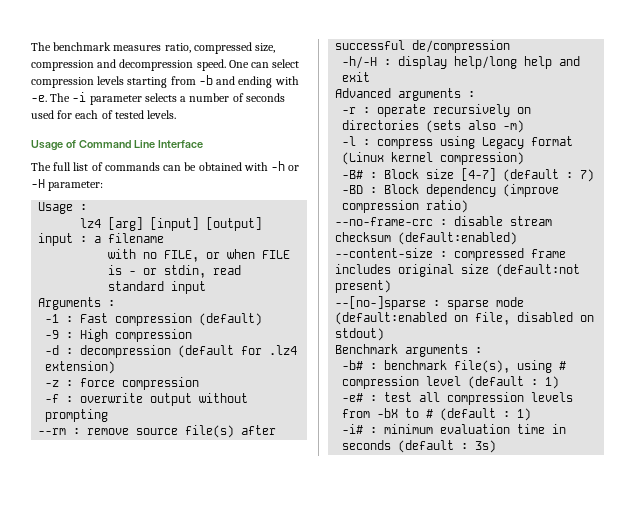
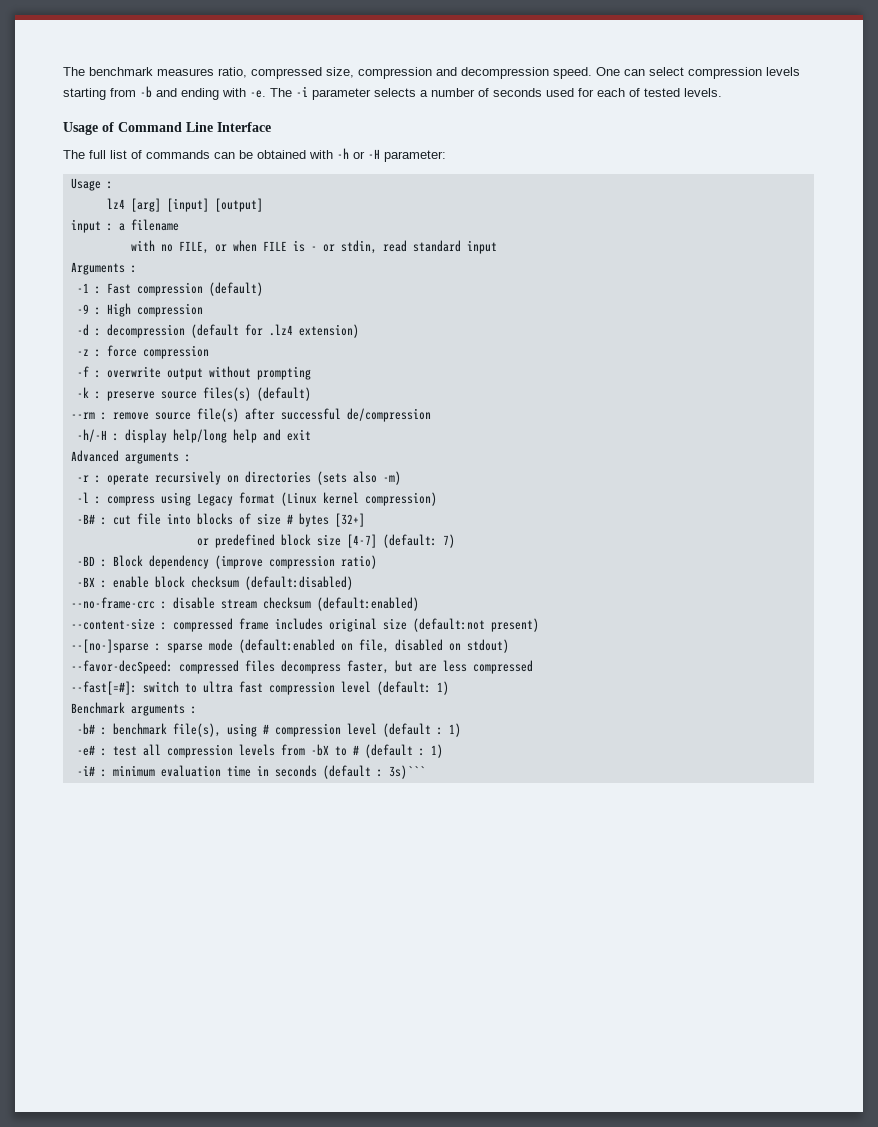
(109, 415) none -> [76,387,311,401] // -k : preserve source files(s) (default)
[384,168,574,182] Block size [4-7] (default : -> [112,513,365,527] [196,534,437,548] cut file into blocks of size # bytes [32+] // or predefined block size [4-7] (default:
(469, 206) none -> [76,576,353,590] // -BX : enable block checksum (default:disabled)
(385, 334) none -> [70,660,533,674] [70,681,449,695] // --favor-decSpeed: compressed files decompress faster, but are less compressed // --fast[=#]: switch to ultra fast compression level (default: 1)
[475,440,497,453] 3s) -> [388,765,425,779] 3s)```

